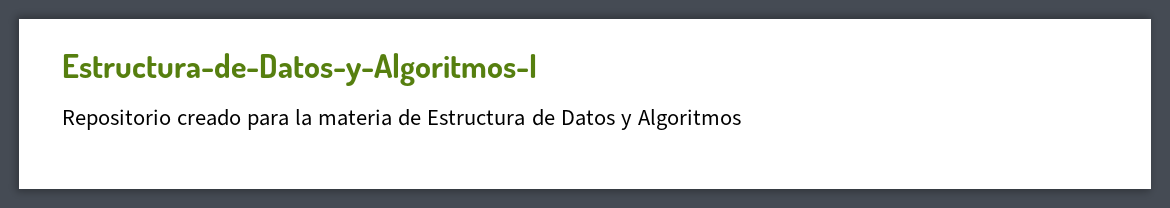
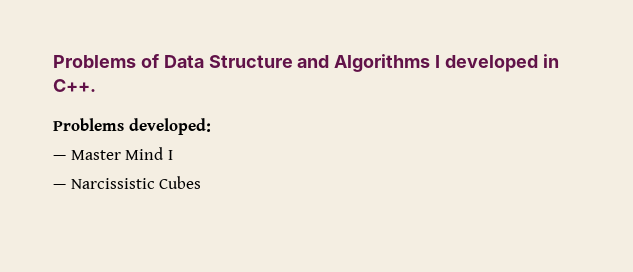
[62,53,537,86] [62,109,741,130] Estructura-de-Datos-y-Algoritmos-I // Repositorio creado para la materia de Estructura de Datos y Algoritmos -> [53,54,559,72] [53,79,96,92] [53,118,211,135] [53,147,173,160] [53,176,202,189] Problems of Data Structure and Algorithms I developed in C++. // Problems developed: // — Master Mind I // — Narcissistic Cubes

